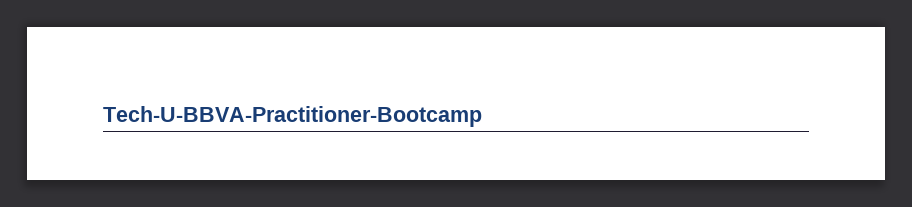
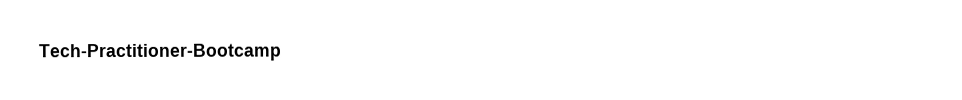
[103,106,482,127] Tech-U-BBVA-Practitioner-Bootcamp -> [38,43,282,62] Tech-Practitioner-Bootcamp

